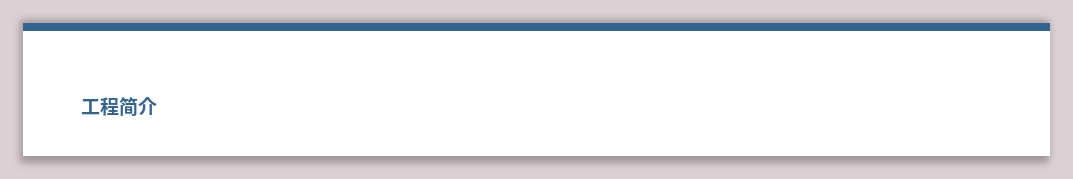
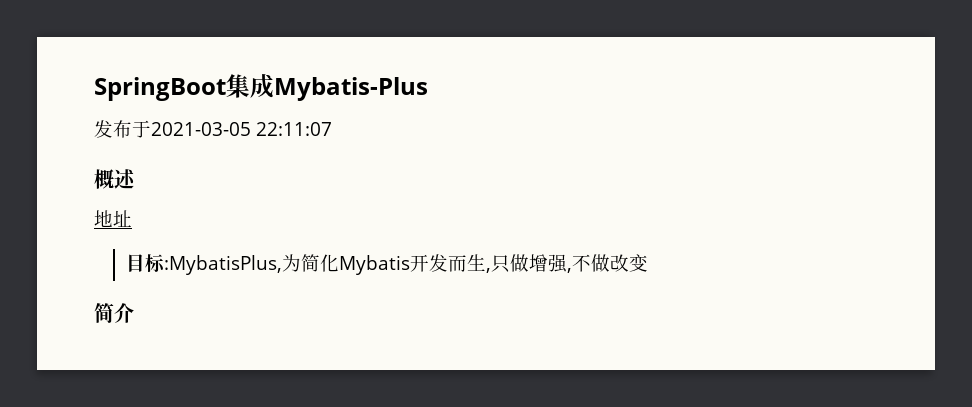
[81,97,119,116] 工程 -> [94,74,428,101] [94,120,332,138] [94,169,136,189] [94,210,132,227] [125,254,648,275] SpringBoot集成Mybatis-Plus // 发布于2021-03-05 22:11:07 // 概述 // 地址 // 目标:MybatisPlus,为简化Mybatis开发而生,只做增强,不做改变 //

